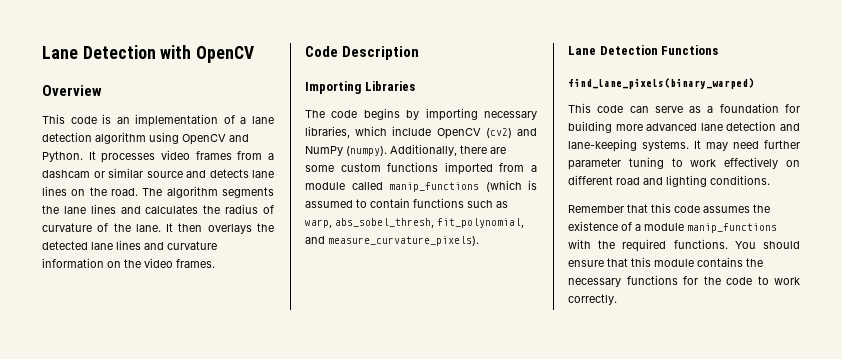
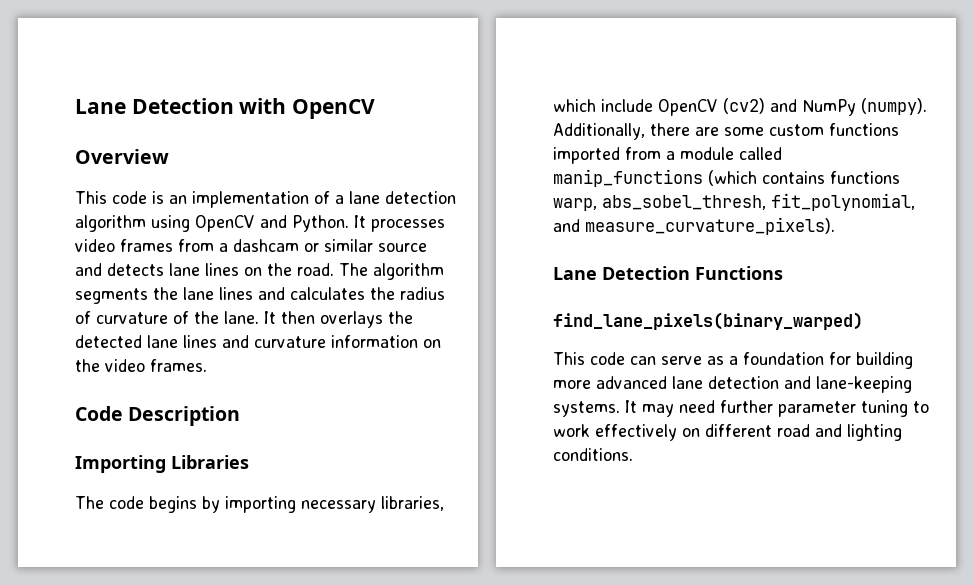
[528,180,537,190] [305,198,508,208] is assumed to contain functions such as -> [762,171,900,184] contains functions
[568,203,770,213] [568,221,777,233] [568,239,800,252] [568,257,763,267] [568,275,800,287] [568,294,617,305] // Remember that this code assumes the existence of a module manip_functions with the required functions. You should ensure that this module contains the necessary functions for the code to work correctly. -> (633, 454) none

